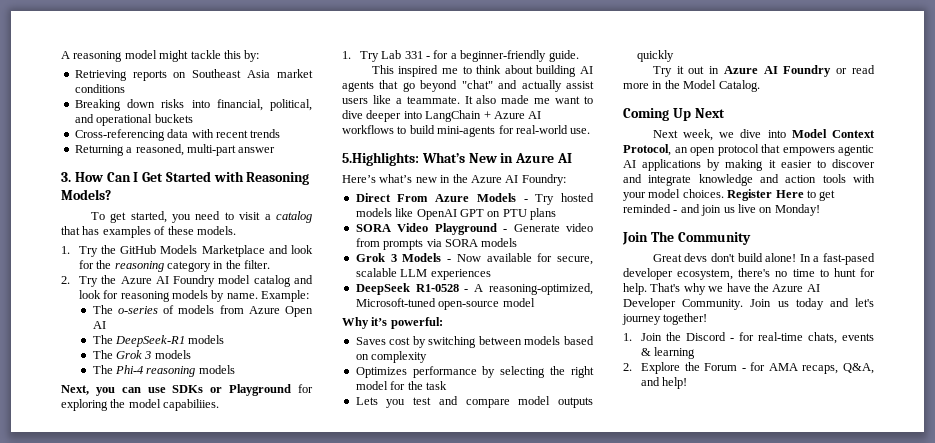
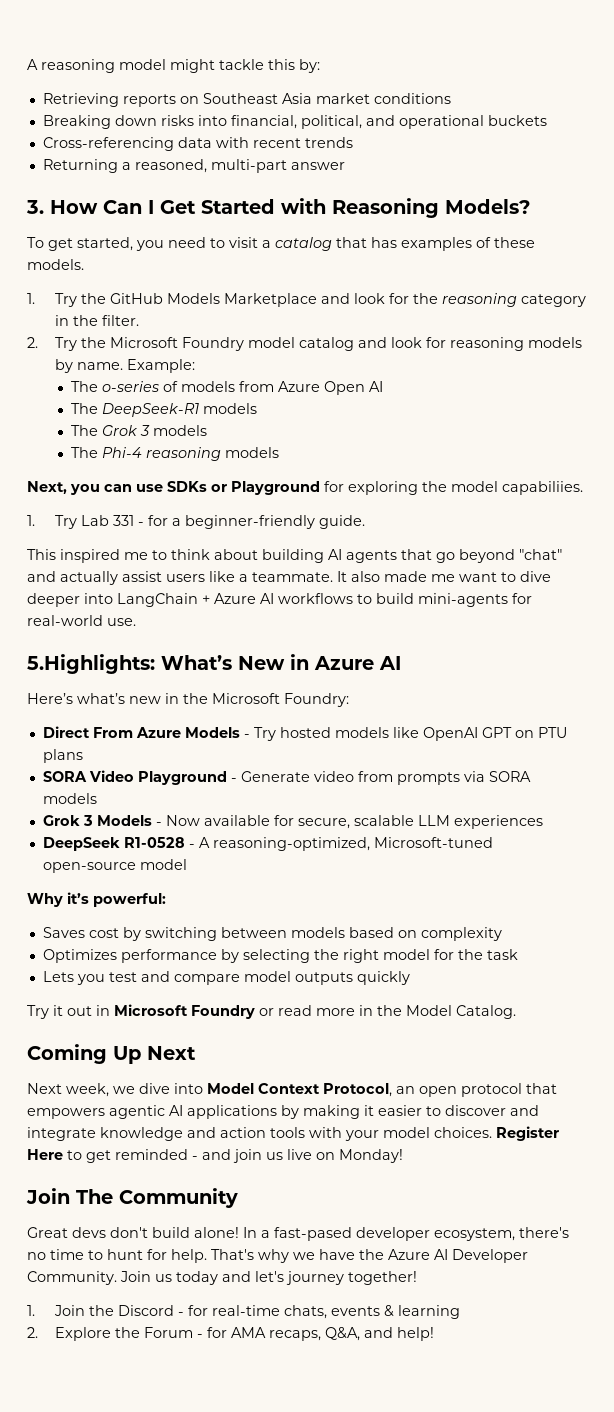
[120,276,169,284] Azure AI -> [110,337,179,348] Microsoft
[470,175,519,183] Azure AI -> [212,693,280,704] Microsoft
[723,66,778,74] Azure AI -> [114,1004,188,1016] Microsoft

